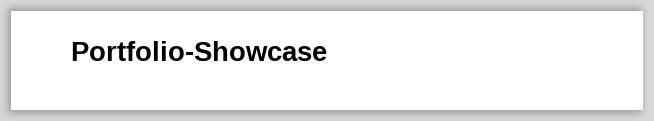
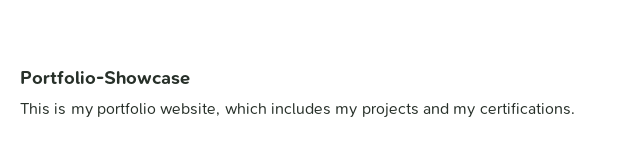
(327, 51) none -> [20,102,575,118] // This is my portfolio website, which includes my projects and my certifications.

